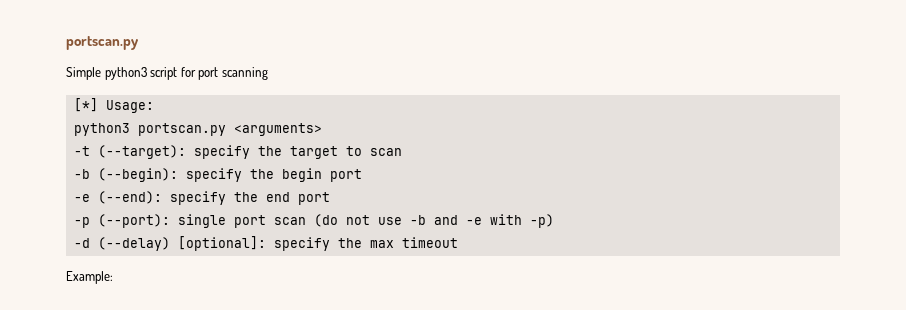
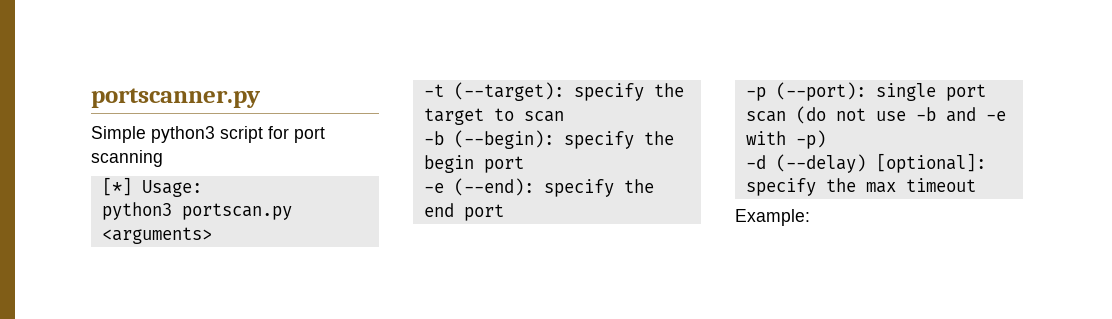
[66,36,139,50] portscan.py -> [91,88,261,108] portscanner.py

